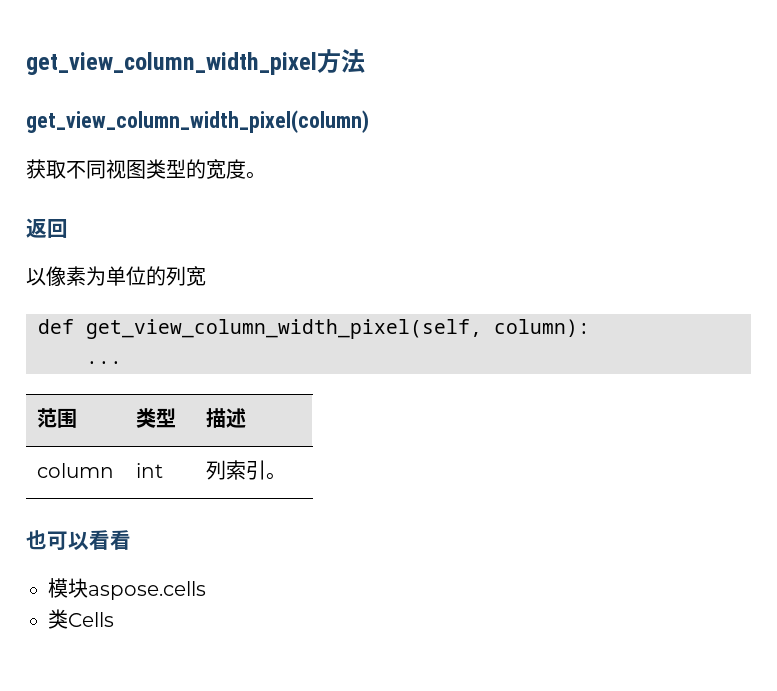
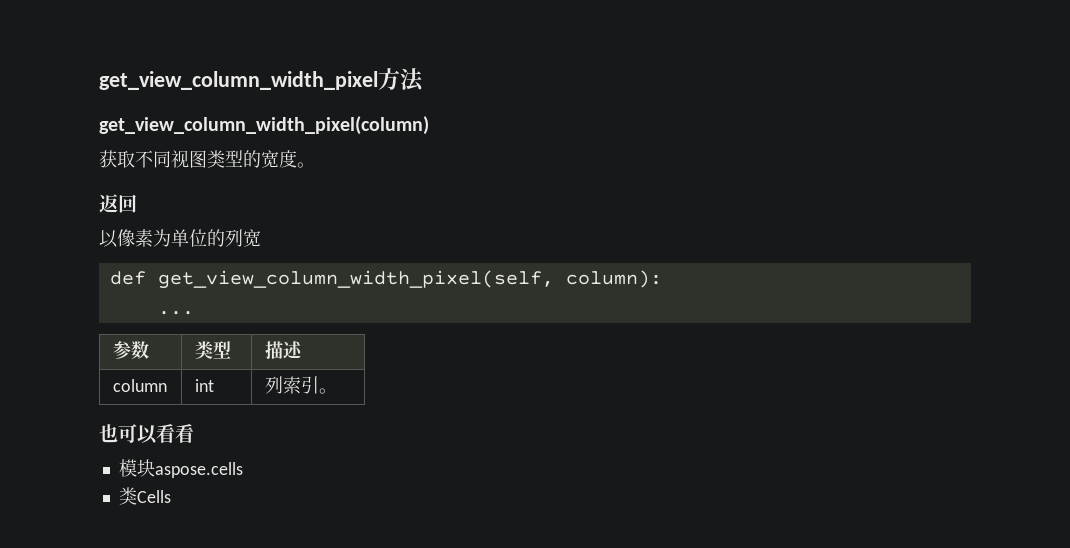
[36,408,77,428] 范围 -> [112,341,149,359] 参数

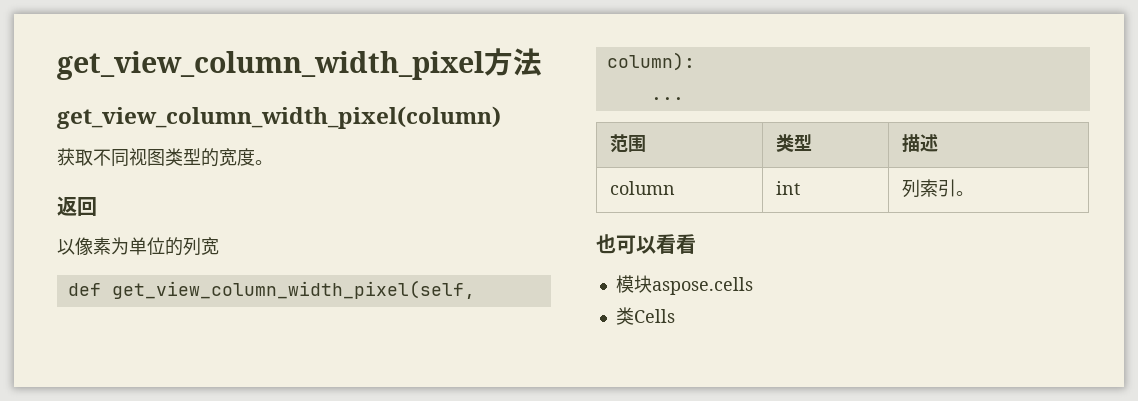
[112,341,149,359] 参数 -> [610,134,647,153] 范围

